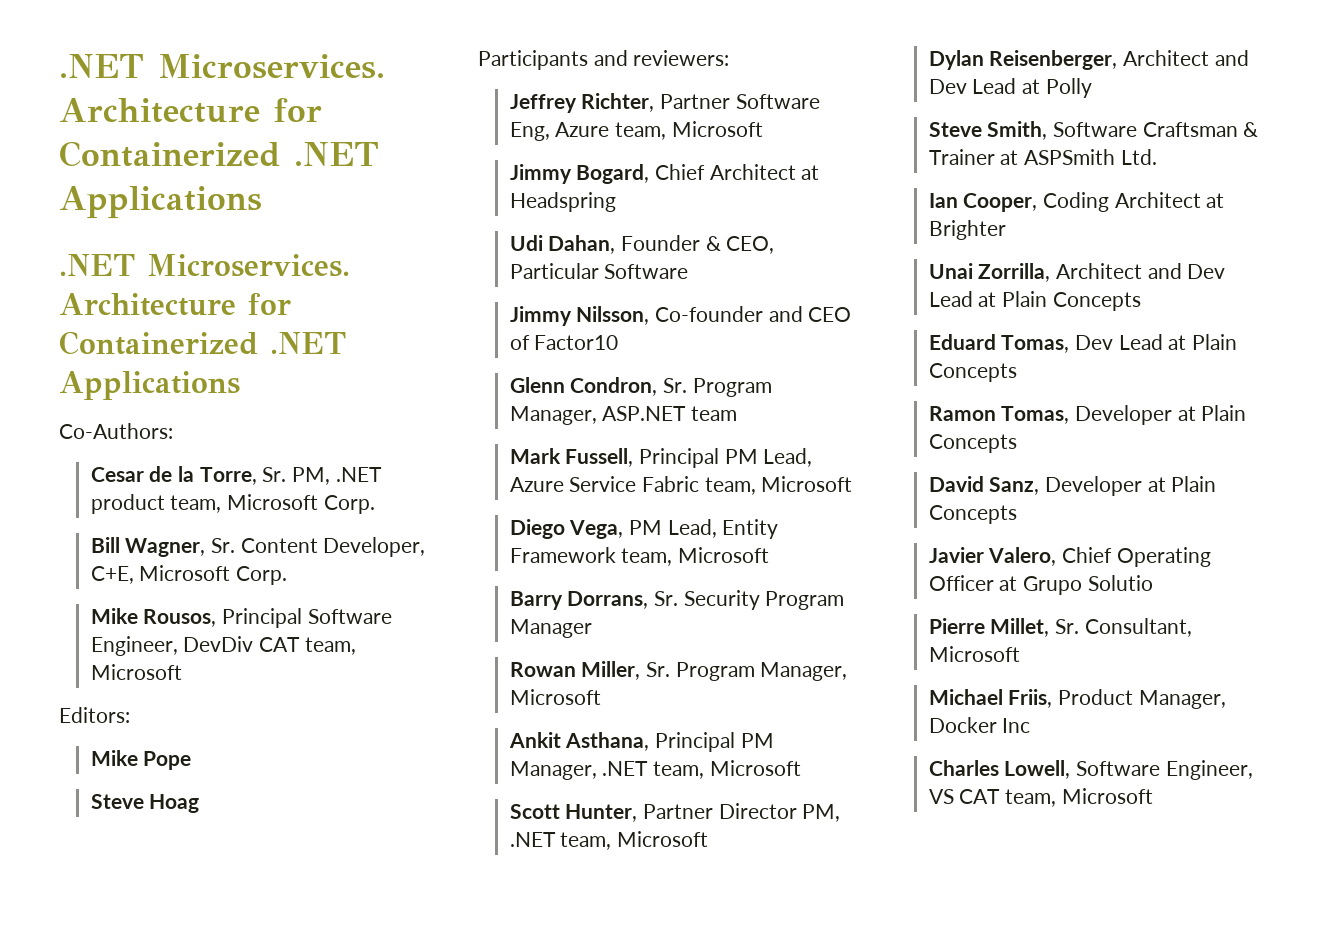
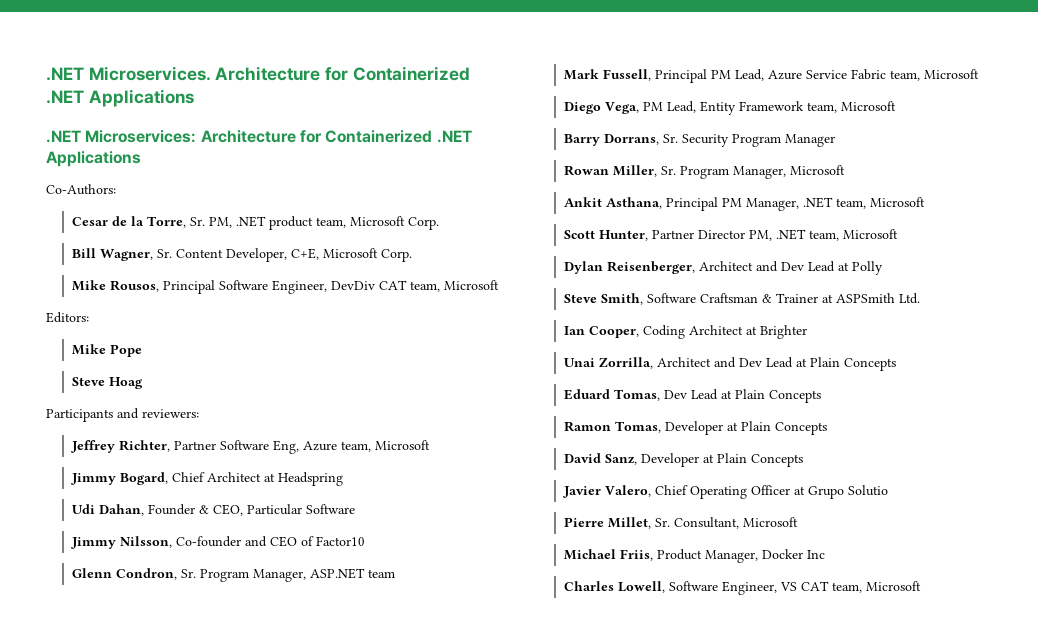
[147,254,350,277] Microservices. -> [85,130,197,143] Microservices:

